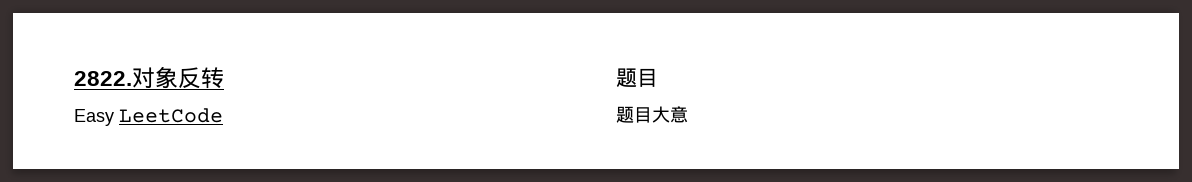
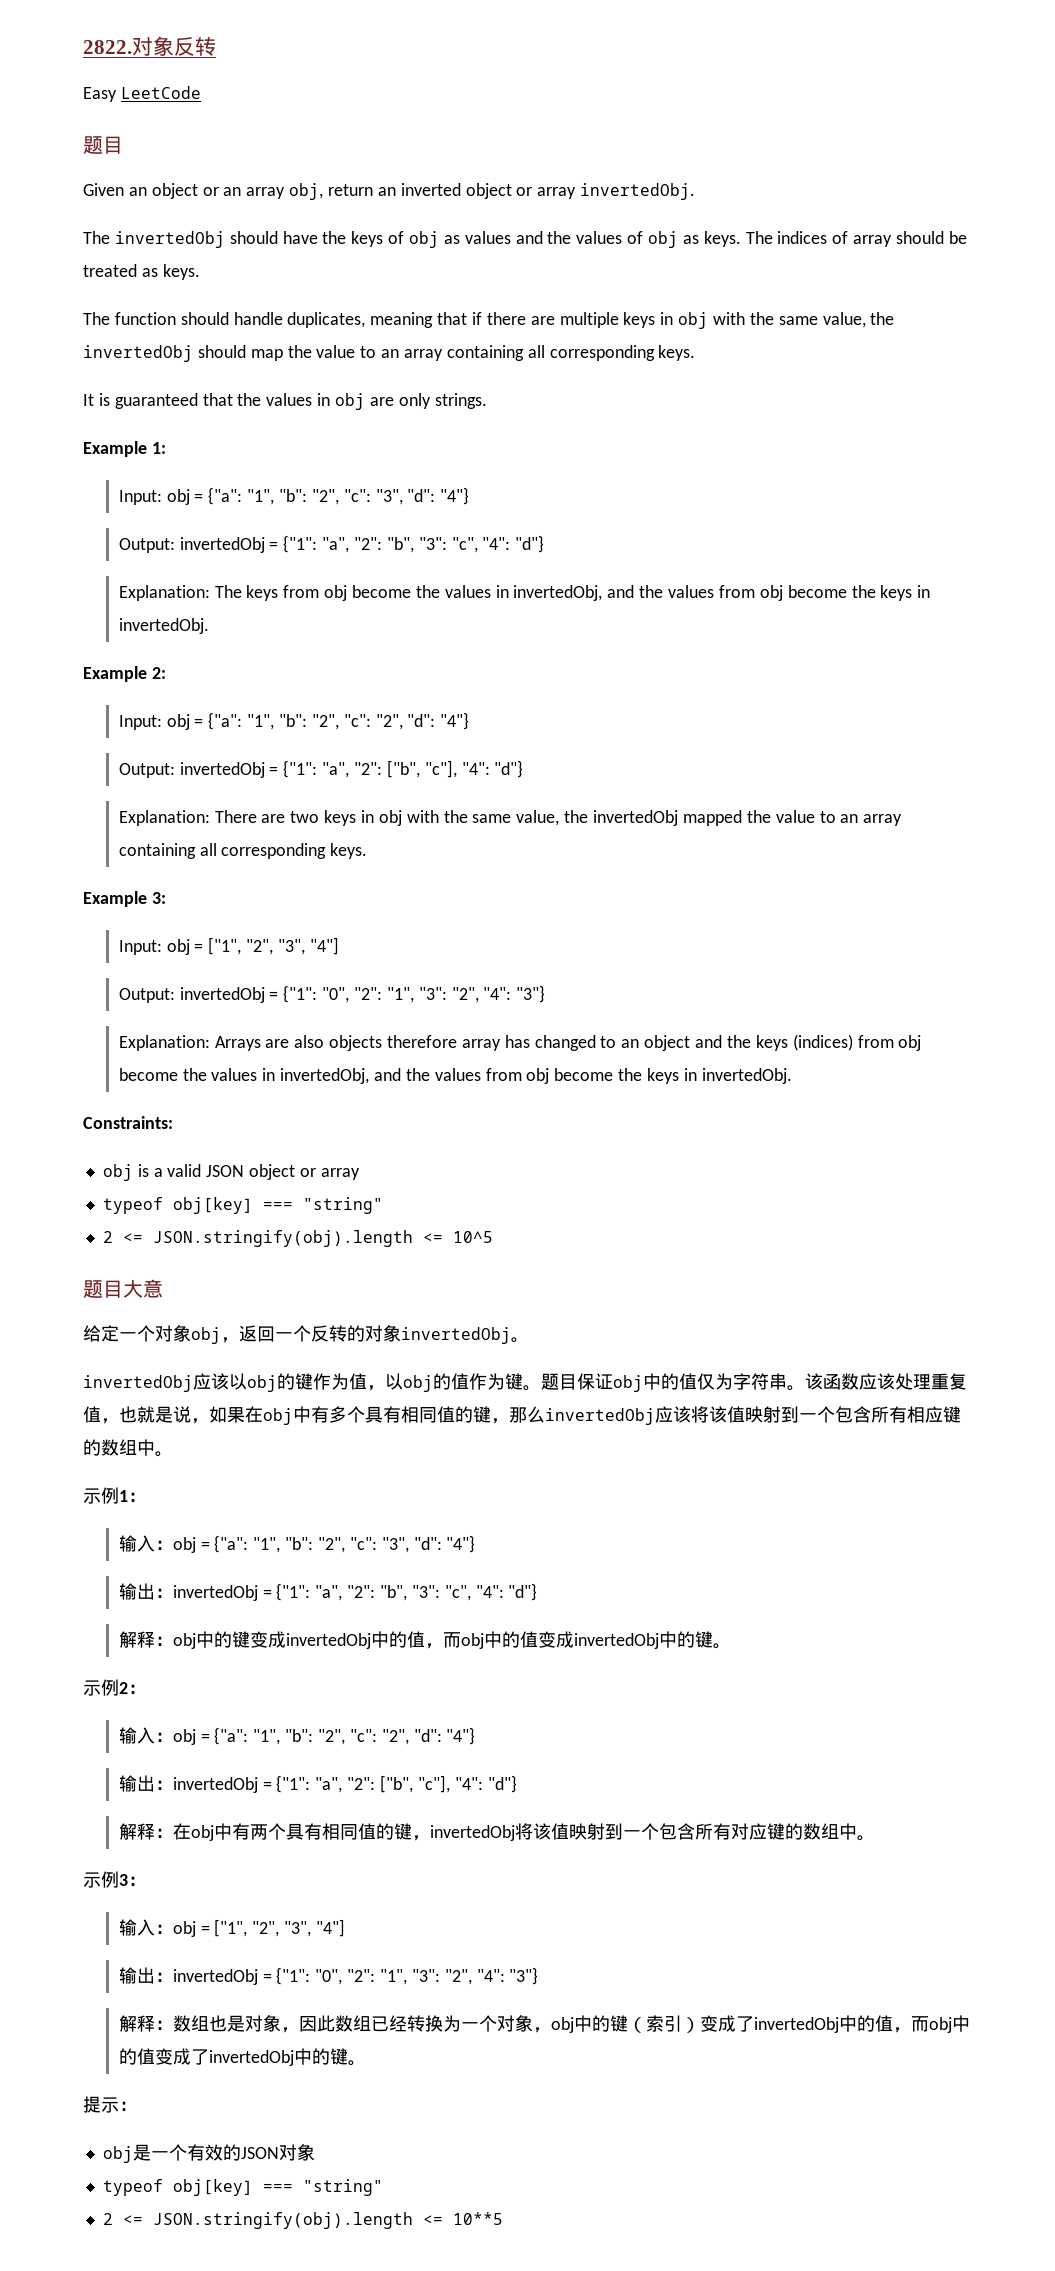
[616,106,688,123] 题目大意 -> [83,183,696,200] [83,231,967,248] [83,264,200,280] [83,312,895,329] [83,345,696,362] [83,393,487,410] [83,441,166,457] [118,487,470,505] [118,535,545,553] [118,585,931,601] [118,618,209,634] [83,666,166,682] [118,712,470,730] [118,760,524,778] [118,810,903,826] [118,843,368,859] [83,891,166,907] [118,937,339,955] [118,985,546,1003] [118,1034,922,1051] [118,1068,792,1084] [83,1116,173,1129] [102,1164,360,1181] [102,1197,383,1214] [102,1230,493,1247] [83,1279,163,1298] [83,1325,529,1344] [83,1373,967,1392] [83,1406,961,1425] [83,1439,173,1457] [83,1487,146,1504] [118,1535,476,1553] [118,1583,538,1601] [118,1631,731,1649] [83,1679,146,1696] [118,1727,476,1745] [118,1775,517,1793] [118,1823,875,1841] [83,1871,146,1888] [118,1919,346,1937] [118,1967,539,1985] [118,2015,970,2033] [118,2048,366,2066] [83,2096,137,2113] [102,2144,315,2163] [102,2179,383,2196] [102,2212,503,2229] Given an object or an array obj, return an inverted object or array invertedObj. // The invertedObj should have the keys of obj as values and the values of obj as keys. The indices of array should be treated as keys. // The function should handle duplicates, meaning that if there are multiple keys in obj with the same value, the invertedObj should map the value to an array containing all corresponding keys. // It is guaranteed that the values in obj are only strings. // Example 1: // Input: obj = {"a": "1", "b": "2", "c": "3", "d": "4"} // Output: invertedObj = {"1": "a", "2": "b", "3": "c", "4": "d"} // Explanation: The keys from obj become the values in invertedObj, and the values from obj become the keys in invertedObj. // Example 2: // Input: obj = {"a": "1", "b": "2", "c": "2", "d": "4"} // Output: invertedObj = {"1": "a", "2": ["b", "c"], "4": "d"} // Explanation: There are two keys in obj with the same value, the invertedObj mapped the value to an array containing all corresponding keys. // Example 3: // Input: obj = ["1", "2", "3", "4"] // Output: invertedObj = {"1": "0", "2": "1", "3": "2", "4": "3"} // Explanation: Arrays are also objects therefore array has changed to an object and the keys (indices) from obj become the values in invertedObj, and the values from obj become the keys in invertedObj. // Constraints: // obj is a valid JSON object or array // typeof obj[key] === "string" // 2 <= JSON.stringify(obj).length <= 10^5 // 题目大意 // 给定一个对象obj，返回一个反转的对象invertedObj。 // invertedObj应该以obj的键作为值，以obj的值作为键。题目保证obj中的值仅为字符串。该函数应该处理重复值，也就是说，如果在obj中有多个具有相同值的键，那么invertedObj应该将该值映射到一个包含所有相应键的数组中。 // 示例1： // 输入：obj = {"a": "1", "b": "2", "c": "3", "d": "4"} // 输出：invertedObj = {"1": "a", "2": "b", "3": "c", "4": "d"} // 解释：obj中的键变成invertedObj中的值，而obj中的值变成invertedObj中的键。 // 示例2： // 输入：obj = {"a": "1", "b": "2", "c": "2", "d": "4"} // 输出：invertedObj = {"1": "a", "2": ["b", "c"], "4": "d"} // 解释：在obj中有两个具有相同值的键，invertedObj将该值映射到一个包含所有对应键的数组中。 // 示例3： // 输入：obj = ["1", "2", "3", "4"] // 输出：invertedObj = {"1": "0", "2": "1", "3": "2", "4": "3"} // 解释：数组也是对象，因此数组已经转换为一个对象，obj中的键（索引）变成了invertedObj中的值，而obj中的值变成了invertedObj中的键。 // 提示： // obj是一个有效的JSON对象 // typeof obj[key] === "string" // 2 <= JSON.stringify(obj).length <= 10**5

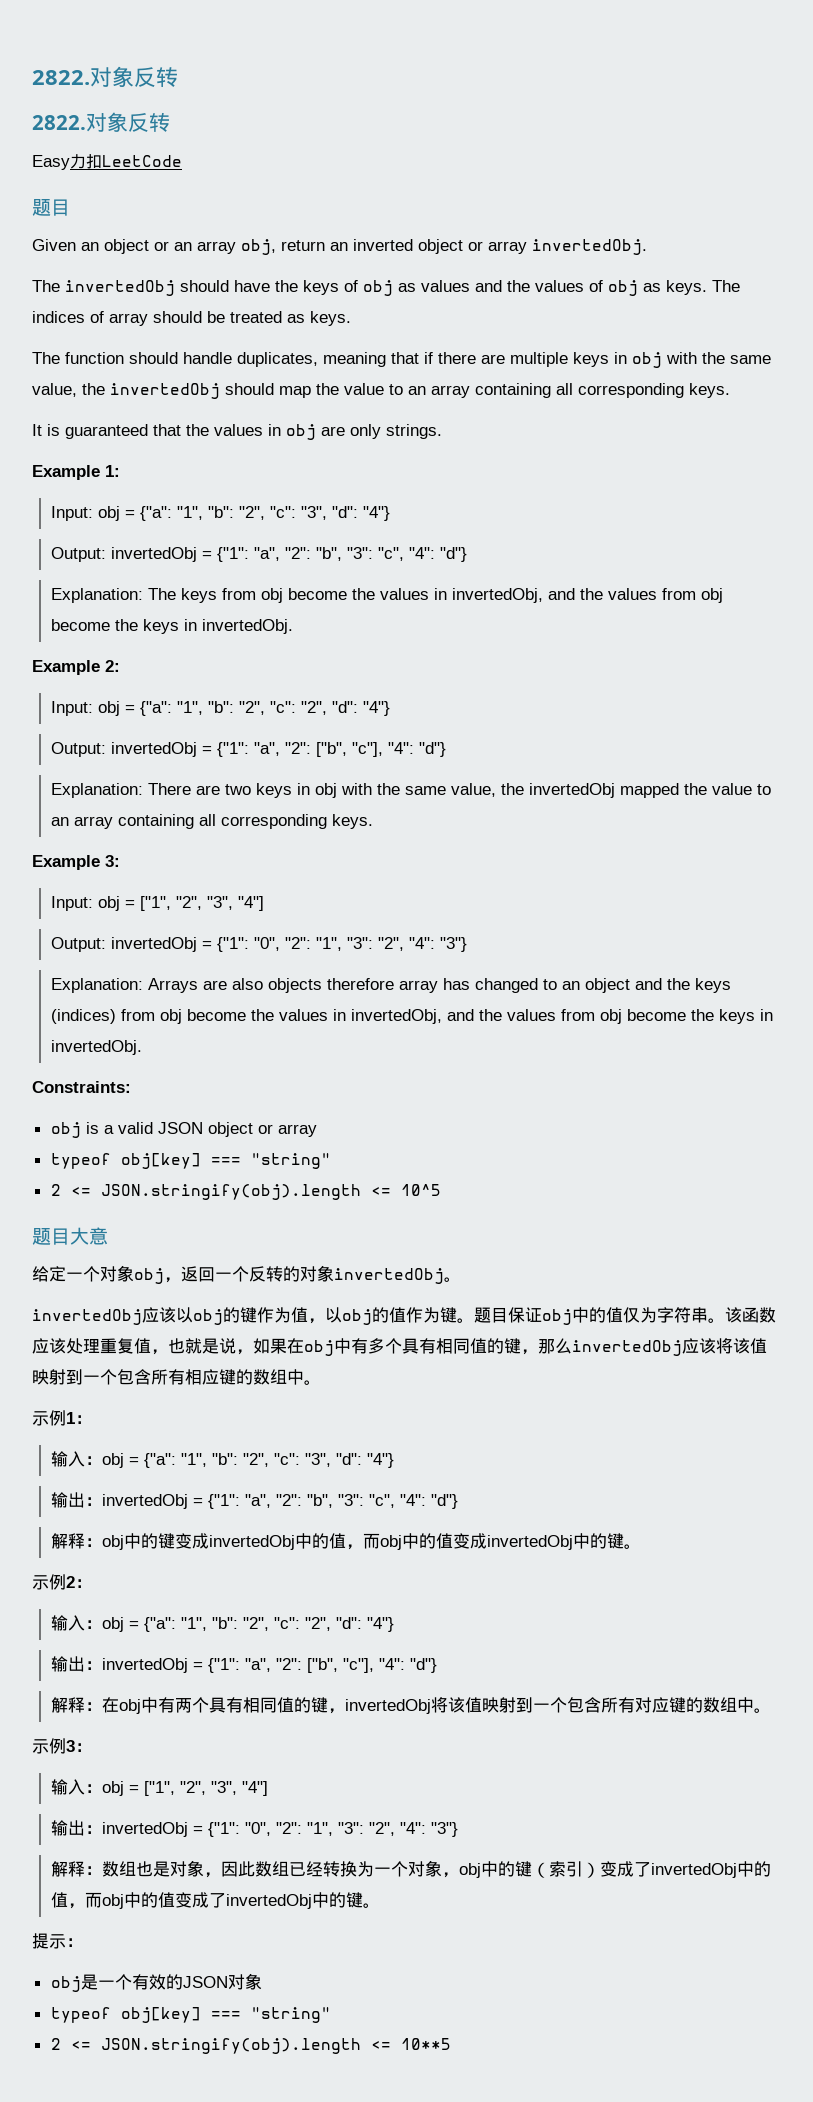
[83,36,216,56] 2822.对象反转 -> [32,66,178,87] [32,112,170,132] 2822.对象反转 // 2822.对象反转
(117, 94) none -> [70,154,102,169] 力扣

